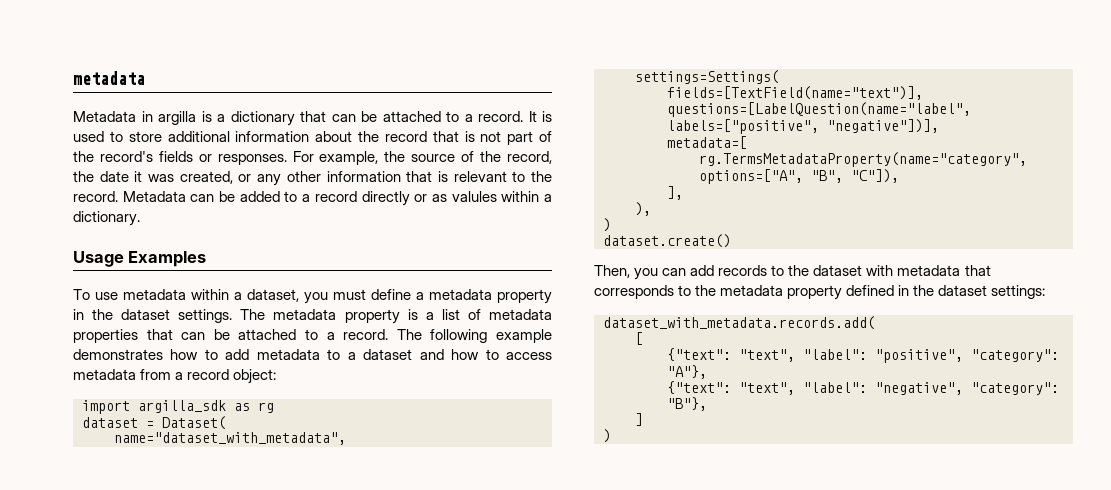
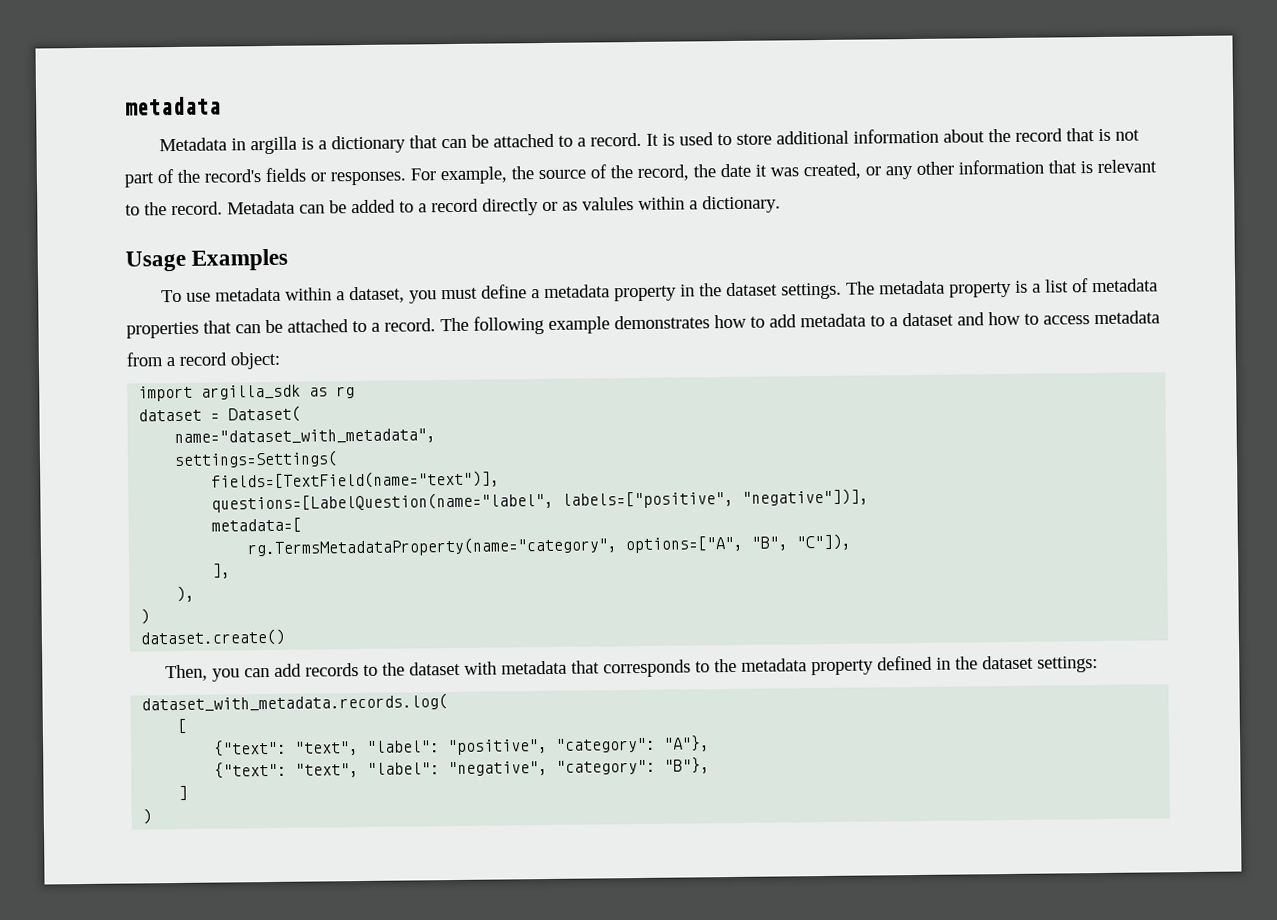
[603,316,875,330] dataset_with_metadata.records.add( -> [141,693,449,713] dataset_with_metadata.records.log(

